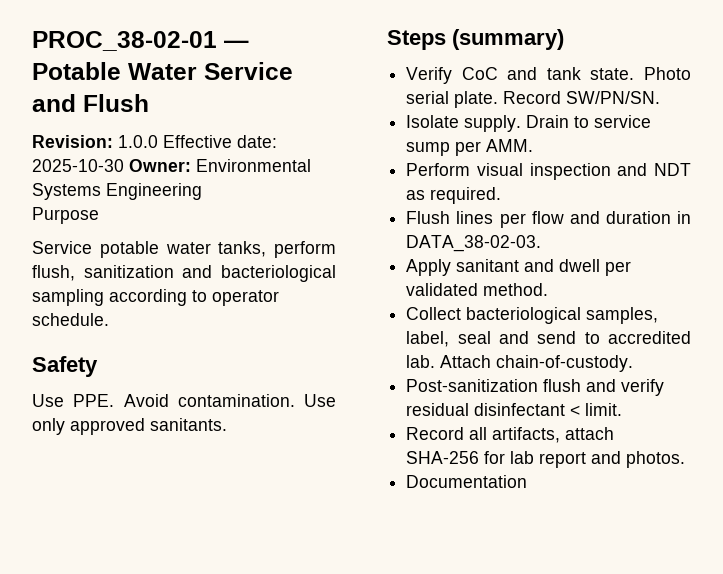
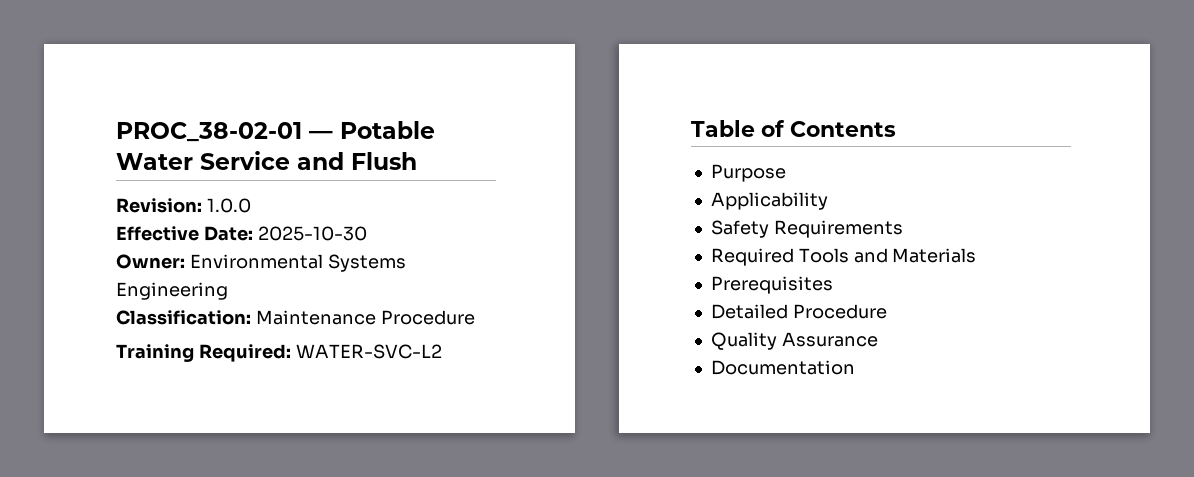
[163,135,277,148] Effective date: -> [116,226,253,241] // Effective Date:
(124, 165) none -> (367, 233) //
[32,207,99,224] [32,241,336,258] [32,265,336,282] [32,289,279,306] [32,313,109,326] [32,356,98,377] [32,394,336,407] [32,418,227,435] [387,29,564,50] [406,67,691,84] [406,91,661,108] [406,115,652,132] [406,139,534,156] [406,163,691,180] [406,187,502,204] [406,211,691,228] [406,235,542,252] [406,259,632,276] [406,283,549,296] [406,307,659,324] [406,331,691,347] [406,355,634,372] [406,379,665,396] [406,403,623,416] [406,427,615,443] [406,451,686,468] Purpose // Service potable water tanks, perform flush, sanitization and bacteriological sampling according to operator schedule. // Safety // Use PPE. Avoid contamination. Use only approved sanitants. // Steps (summary) // Verify CoC and tank state. Photo serial plate. Record SW/PN/SN. // Isolate supply. Drain to service sump per AMM. // Perform visual inspection and NDT as required. // Flush lines per flow and duration in DATA_38-02-03. // Apply sanitant and dwell per validated method. // Collect bacteriological samples, label, seal and send to accredited lab. Attach chain-of-custody. // Post-sanitization flush and verify residual disinfectant < limit. // Record all artifacts, attach SHA-256 for lab report and photos. -> [116,310,475,325] [116,344,442,362] [691,120,896,137] [710,164,786,182] [710,192,828,210] [710,220,903,238] [710,248,977,266] [710,276,833,294] [710,304,887,319] [710,332,878,350] Classification: Maintenance Procedure // Training Required: WATER-SVC-L2 // Table of Contents // Purpose // Applicability // Safety Requirements // Required Tools and Materials // Prerequisites // Detailed Procedure // Quality Assurance

